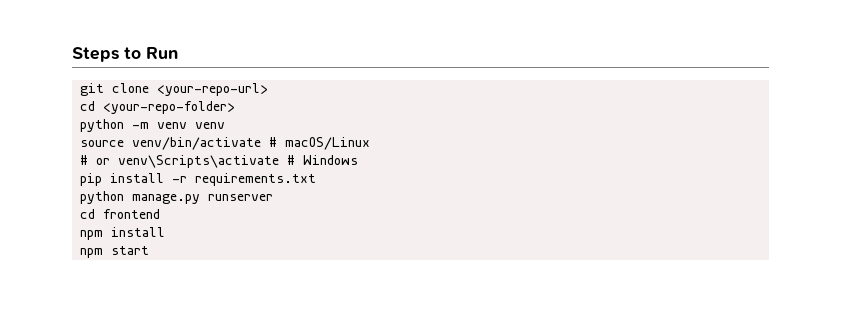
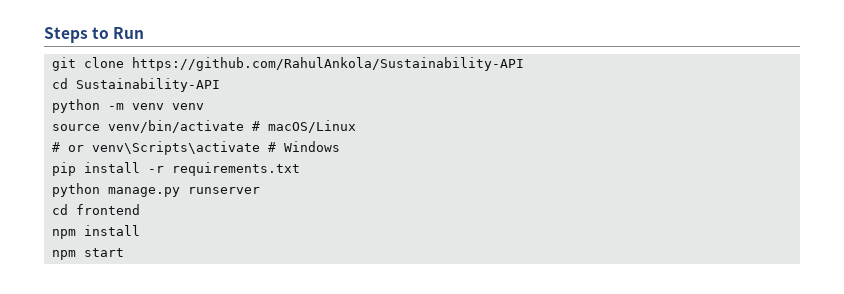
[157,83,269,96] [80,101,236,114] <your-repo-url> // cd <your-repo-folder> -> [132,57,525,71] [52,78,221,92] https://github.com/RahulAnkola/Sustainability-API // cd Sustainability-API

